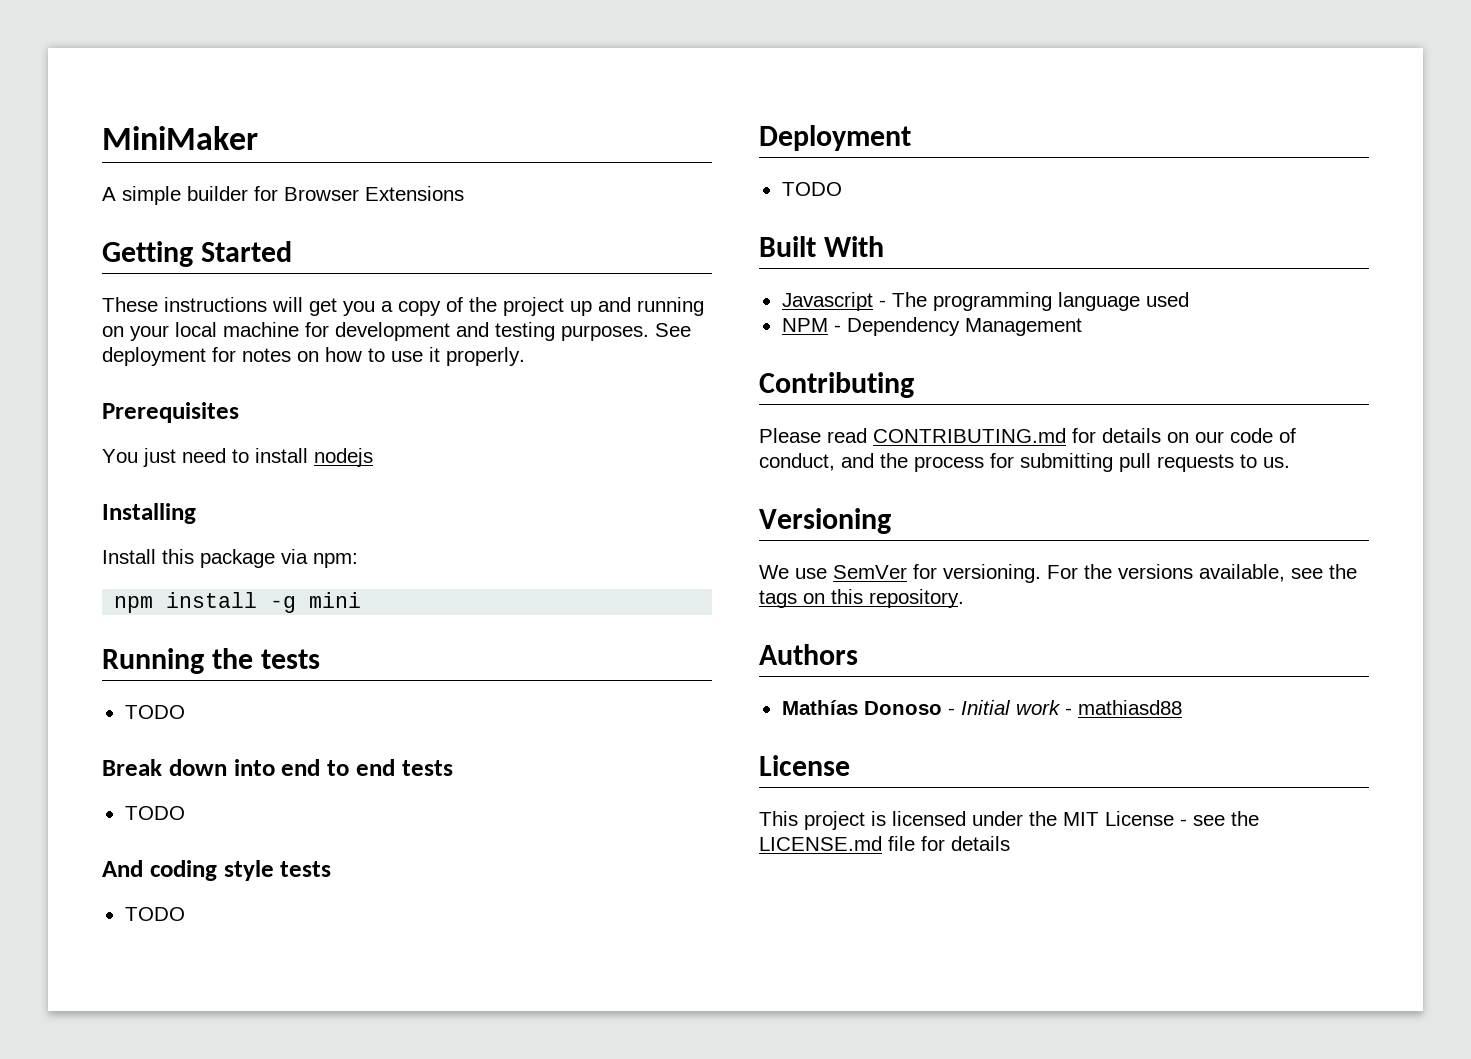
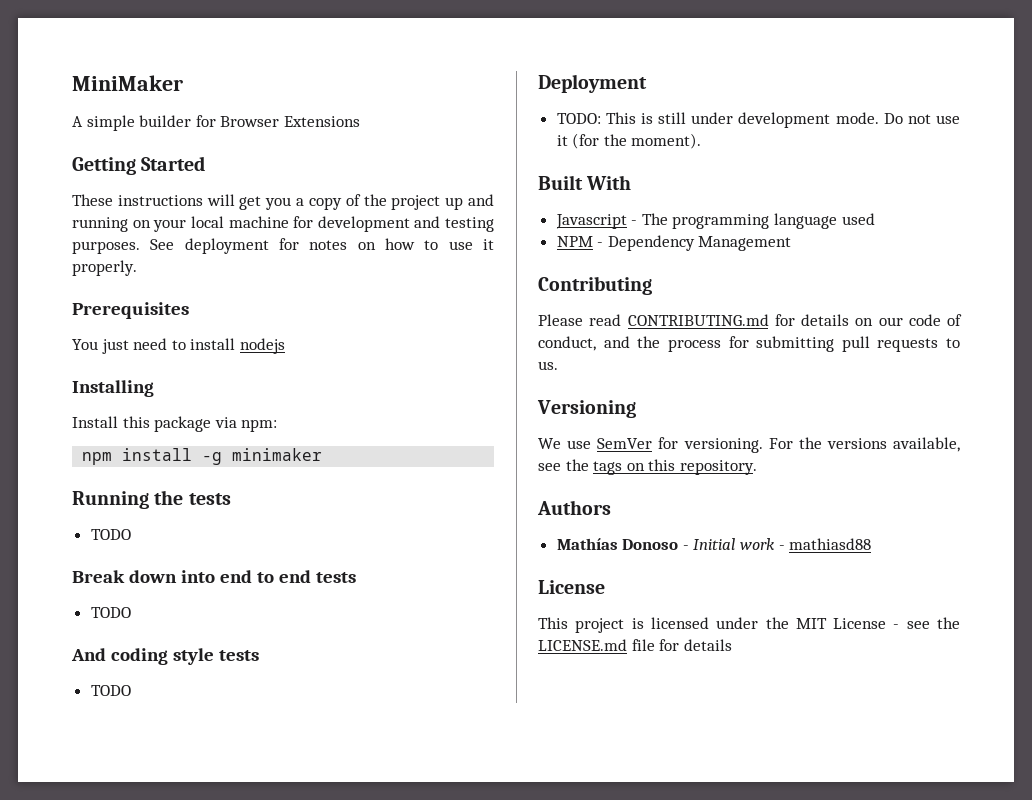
[309,592,362,608] mini -> [232,448,323,461] minimaker
[781,182,842,196] TODO -> [556,112,960,128] [556,133,702,149] TODO: This is still under development mode. Do not use it (for the moment).

